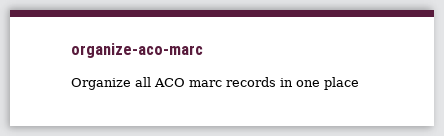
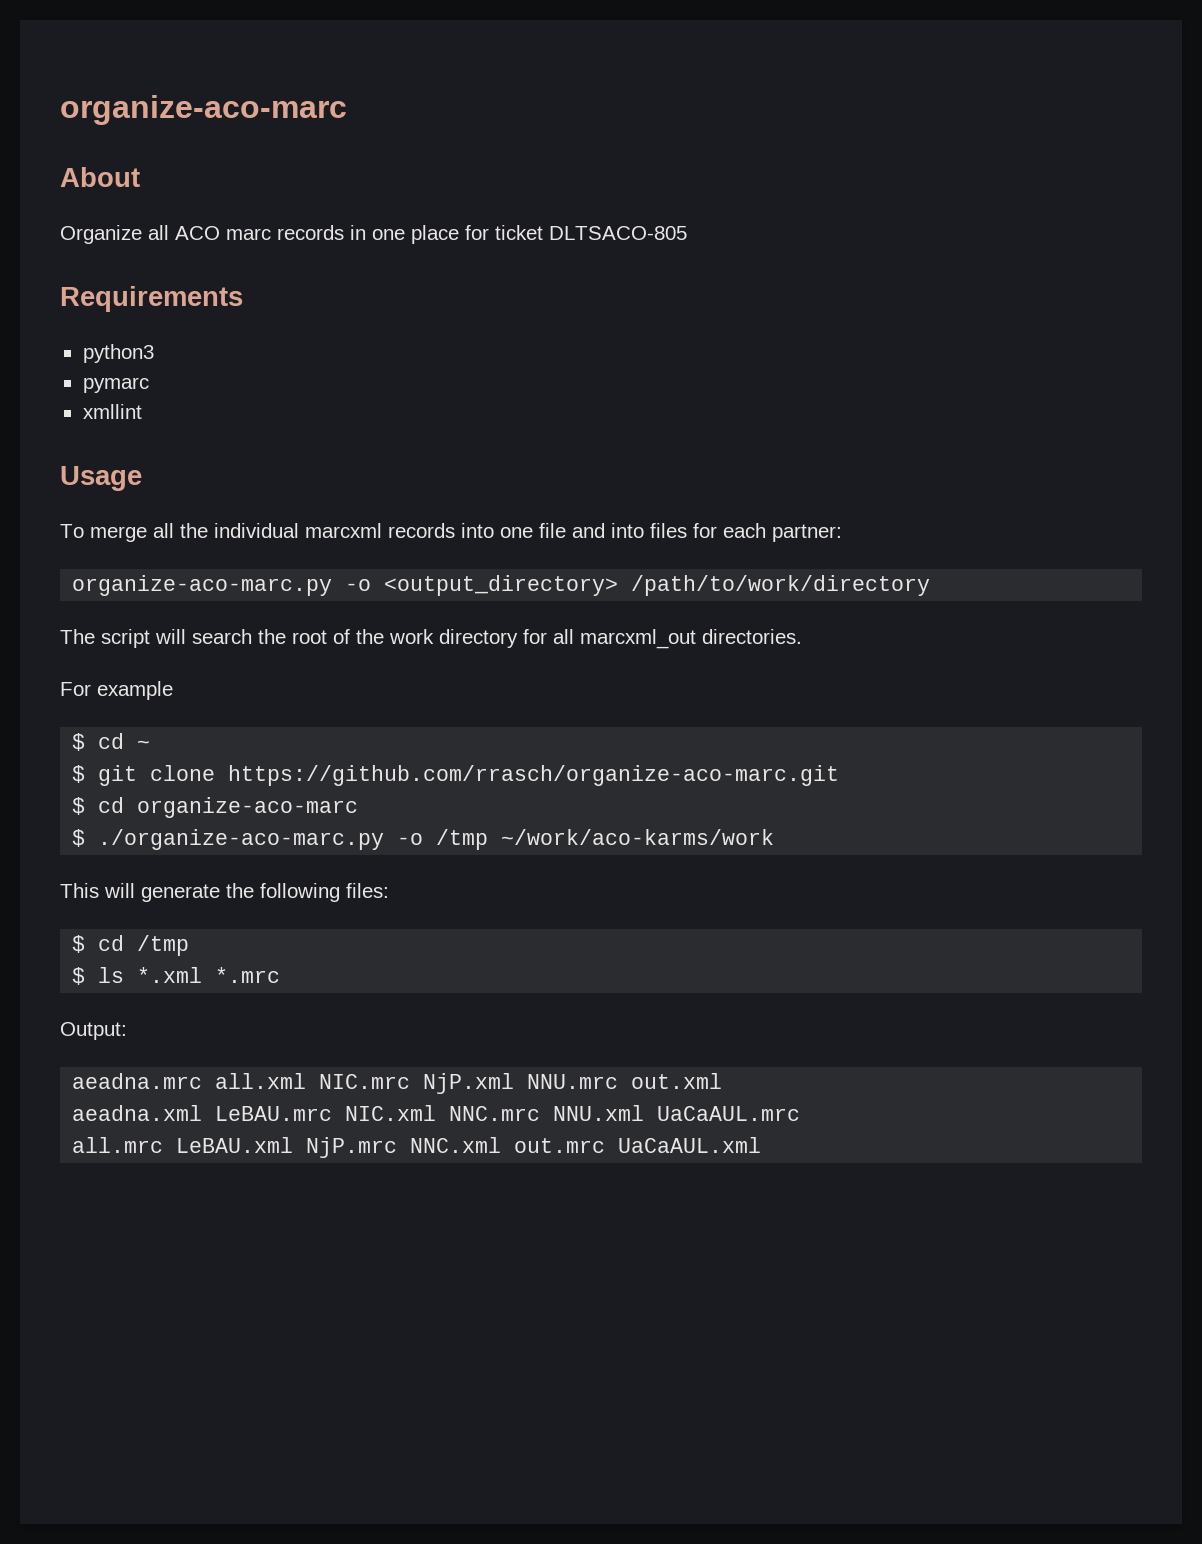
[71,43,203,58] organize-aco-marc -> [60,95,347,125] [60,167,140,187] organize-aco-marc // About
(359, 83) none -> [465,225,687,240] [60,286,243,312] [82,344,154,363] [82,377,149,393] [82,404,142,419] [60,466,142,491] [60,523,842,542] [72,575,931,596] [60,629,802,649] [60,681,173,700] [72,733,151,751] [72,765,840,786] [72,797,359,818] [72,829,775,850] [60,883,389,902] [72,935,190,956] [72,967,281,985] [60,1022,127,1040] [72,1073,723,1094] [72,1105,801,1121] [72,1137,762,1158] for ticket DLTSACO-805 // Requirements // python3 // pymarc // xmllint // Usage // To merge all the individual marcxml records into one file and into files for each partner: // organize-aco-marc.py -o <output_directory> /path/to/work/directory // The script will search the root of the work directory for all marcxml_out directories. // For example // $ cd ~ // $ git clone https://github.com/rrasch/organize-aco-marc.git // $ cd organize-aco-marc // $ ./organize-aco-marc.py -o /tmp ~/work/aco-karms/work // This will generate the following files: // $ cd /tmp // $ ls *.xml *.mrc // Output: // aeadna.mrc all.xml NIC.mrc NjP.xml NNU.mrc out.xml // aeadna.xml LeBAU.mrc NIC.xml NNC.mrc NNU.xml UaCaAUL.mrc // all.mrc LeBAU.xml NjP.mrc NNC.xml out.mrc UaCaAUL.xml

